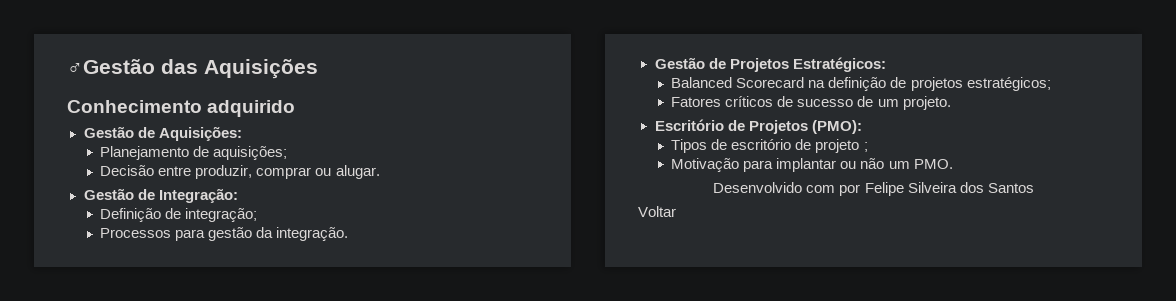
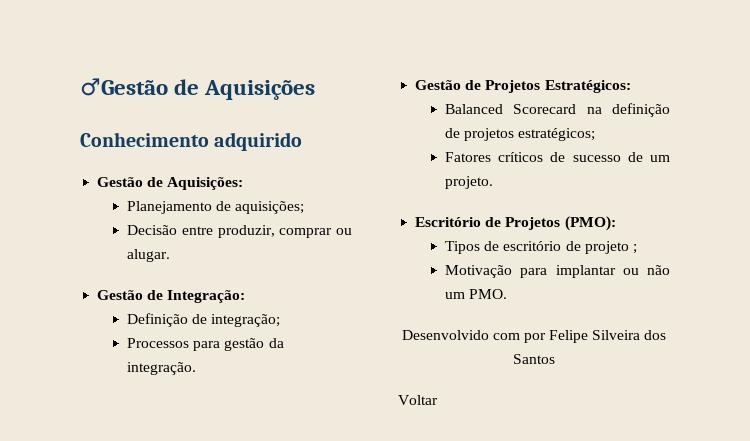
[161,59,198,74] das -> [174,79,200,95] de

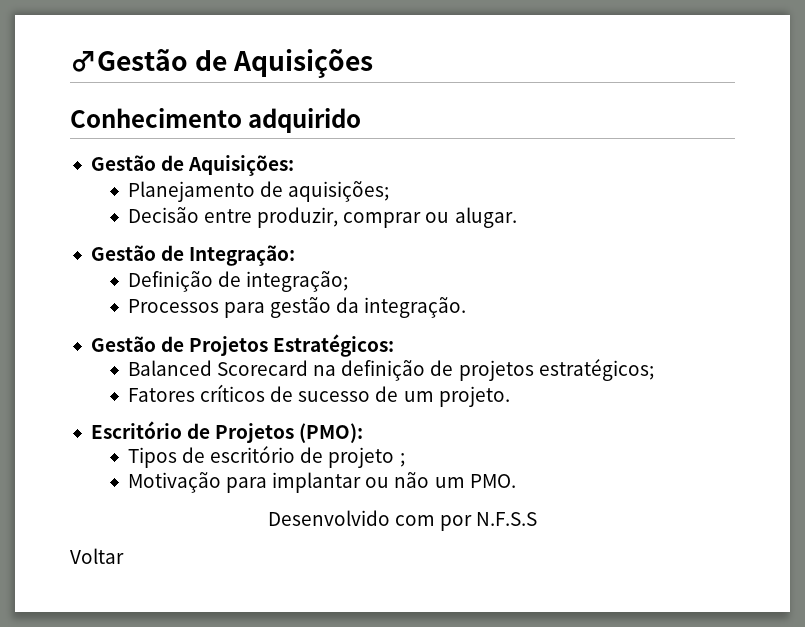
[549,330,667,343] [513,354,555,364] Felipe Silveira dos Santos -> [476,512,538,526] N.F.S.S

